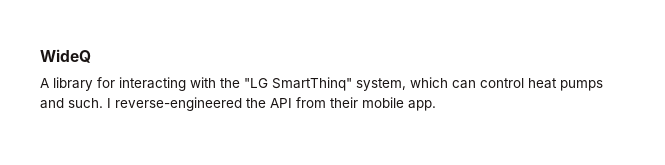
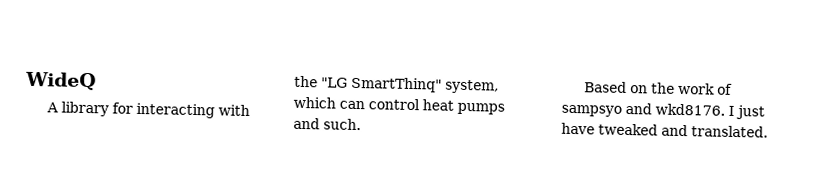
[107,97,436,111] I reverse-engineered the API from their mobile app. -> [584,81,734,95] [561,102,765,120] [561,122,768,138] // Based on the work of sampsyo and wkd8176. I just have tweaked and translated.

